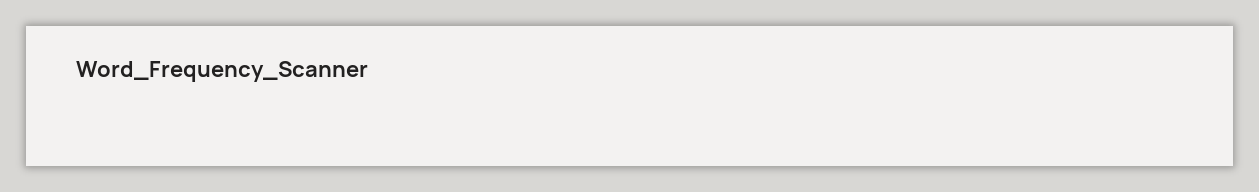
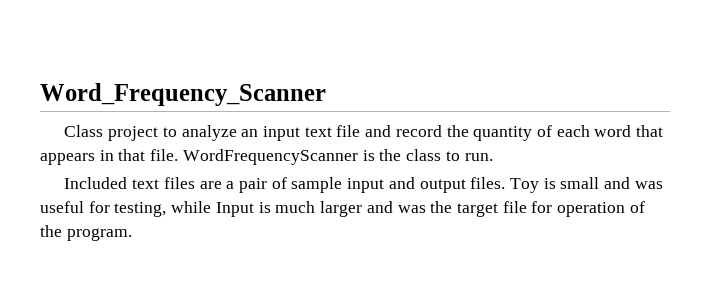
(368, 71) none -> [64,125,664,141] [40,149,493,165] [64,177,663,193] [40,201,645,217] [40,225,132,241] // Class project to analyze an input text file and record the quantity of each word that appears in that file. WordFrequencyScanner is the class to run. // Included text files are a pair of sample input and output files. Toy is small and was useful for testing, while Input is much larger and was the target file for operation of the program.

